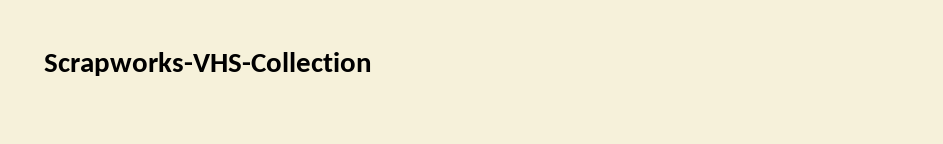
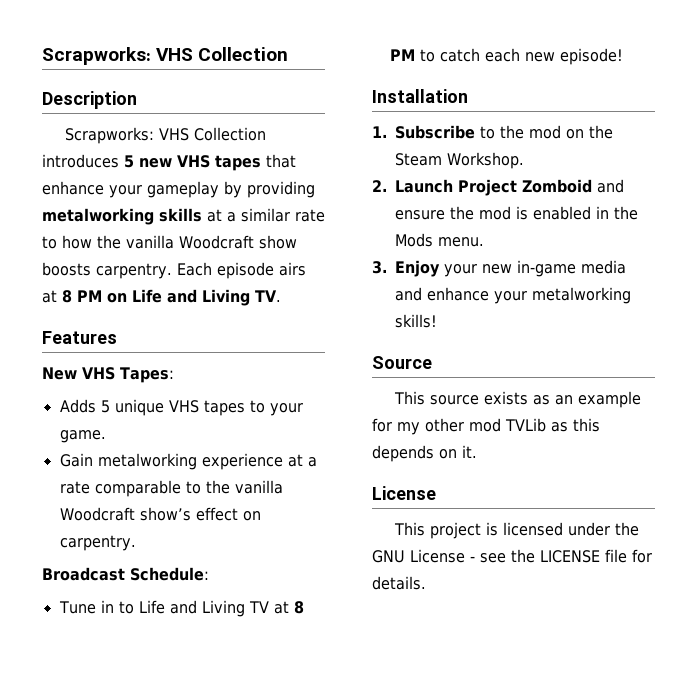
[44,52,372,76] Scrapworks-VHS-Collection -> [42,47,289,65] [42,91,137,109] [64,127,266,144] [42,154,296,171] [42,181,315,198] [42,208,325,225] [42,235,297,249] [42,262,306,279] [42,289,281,306] [42,331,117,344] [42,367,174,383] [59,399,303,416] [59,430,106,443] [59,453,317,470] [59,480,283,497] [59,507,261,521] [59,535,136,551] [42,567,209,581] [58,600,304,617] [389,48,623,65] [372,89,468,103] [372,125,613,139] [395,152,524,169] [372,179,624,196] [395,206,638,220] [395,233,484,247] [372,260,626,277] [395,287,631,304] [395,314,437,328] [372,356,432,369] [393,391,641,408] [372,418,600,435] [372,445,477,462] [372,486,436,500] [393,522,639,539] [372,549,652,563] [372,576,426,590] Scrapworks: VHS Collection // Description // Scrapworks: VHS Collection introduces 5 new VHS tapes that enhance your gameplay by providing metalworking skills at a similar rate to how the vanilla Woodcraft show boosts carpentry. Each episode airs at 8 PM on Life and Living TV. // Features // New VHS Tapes: // Adds 5 unique VHS tapes to your game. // Gain metalworking experience at a rate comparable to the vanilla Woodcraft show’s effect on carpentry. // Broadcast Schedule: // Tune in to Life and Living TV at 8 PM to catch each new episode! // Installation // 1. Subscribe to the mod on the Steam Workshop. // 2. Launch Project Zomboid and ensure the mod is enabled in the Mods menu. // 3. Enjoy your new in-game media and enhance your metalworking skills! // Source // This source exists as an example for my other mod TVLib as this depends on it. // License // This project is licensed under the GNU License - see the LICENSE file for details.

